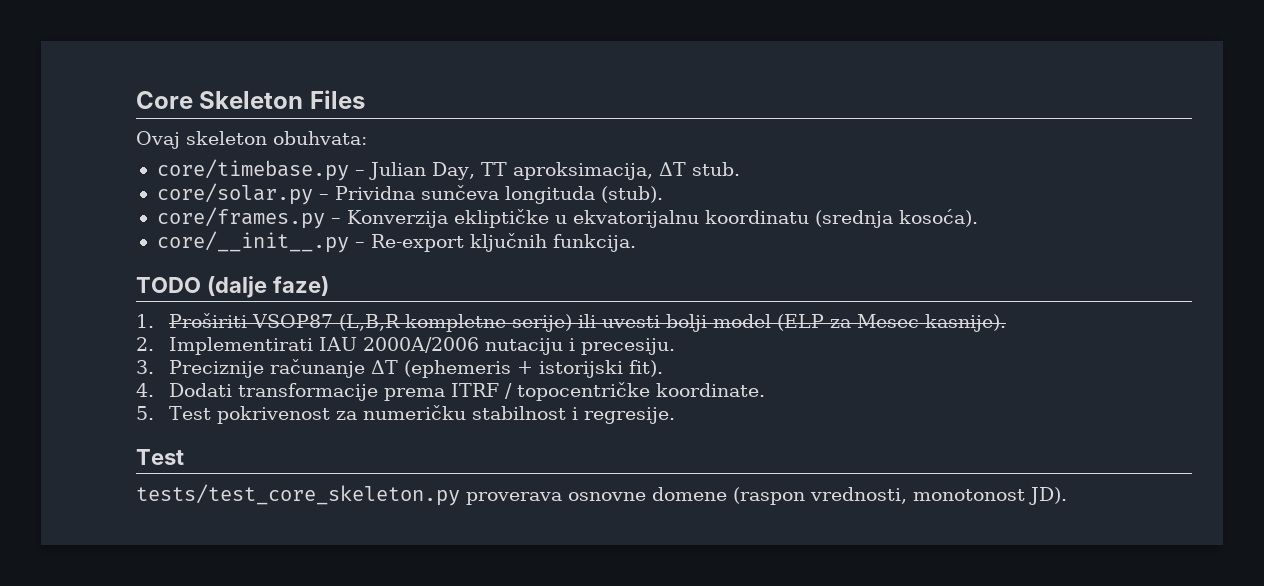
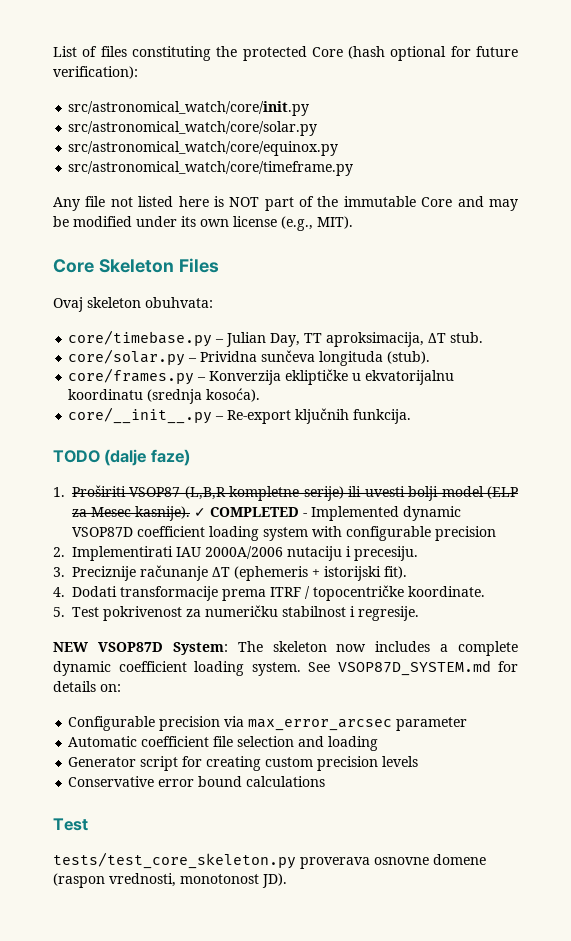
(136, 100) none -> [53,46,518,61] [53,66,138,79] [68,101,310,116] [68,121,318,136] [68,141,339,156] [68,161,354,176] [53,196,518,211] [53,216,353,231] List of files constituting the protected Core (hash optional for future verification): // src/astronomical_watch/core/init.py // src/astronomical_watch/core/solar.py // src/astronomical_watch/core/equinox.py // src/astronomical_watch/core/timeframe.py // Any file not listed here is NOT part of the immutable Core and may be modified under its own license (e.g., MIT). //
(1007, 323) none -> [194,506,461,521] [72,526,496,541] ✓ COMPLETED - Implemented dynamic VSOP87D coefficient loading system with configurable precision
(676, 415) none -> [53,641,518,656] [53,660,518,676] [53,681,121,692] [68,716,468,731] [68,736,379,751] [68,756,419,771] [68,776,326,787] // NEW VSOP87D System: The skeleton now includes a complete dynamic coefficient loading system. See VSOP87D_SYSTEM.md for details on: // Configurable precision via max_error_arcsec parameter // Automatic coefficient file selection and loading // Generator script for creating custom precision levels // Conservative error bound calculations

